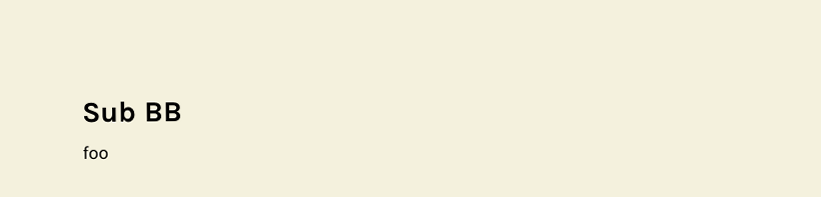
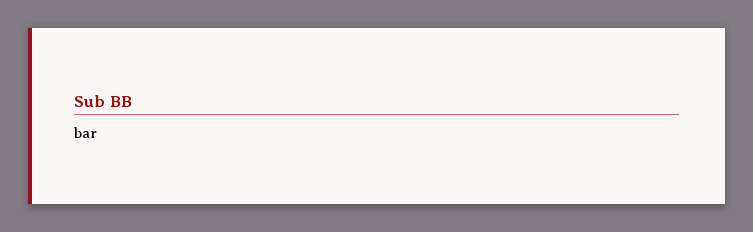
[82,145,109,160] foo -> [74,127,97,138] bar

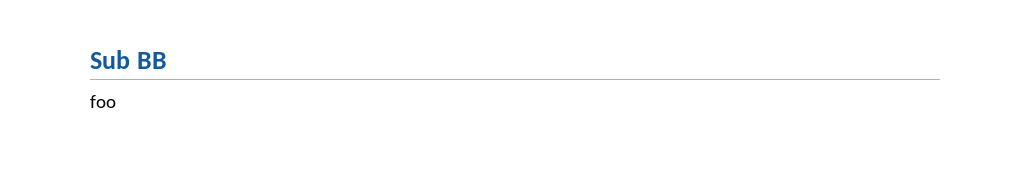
[74,127,97,138] bar -> [90,95,116,108] foo

